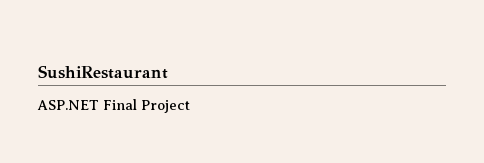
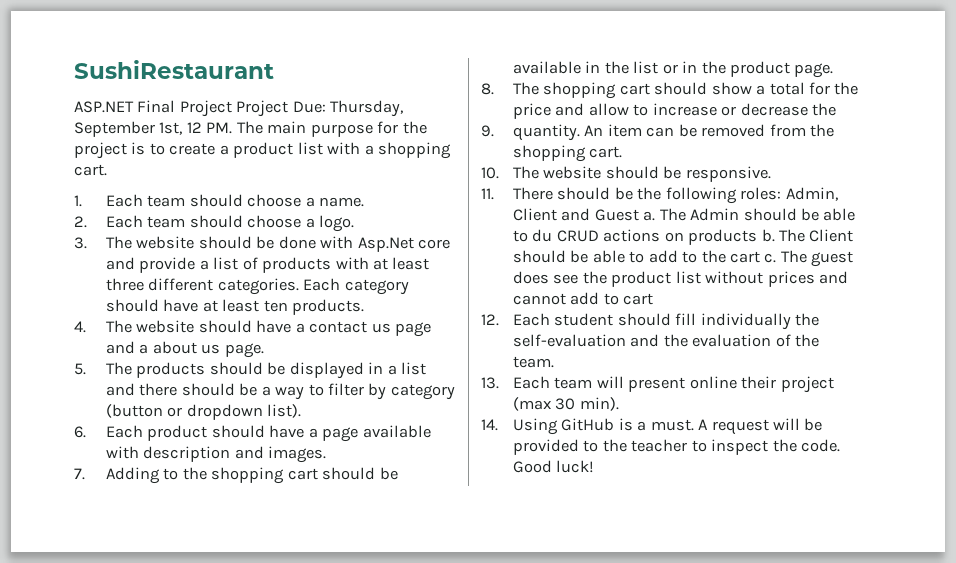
(190, 106) none -> [236,100,404,117] [74,121,427,137] [74,142,452,159] [74,164,107,176] [74,194,365,207] [74,215,355,232] [74,236,450,252] [105,257,430,273] [105,278,409,295] [105,299,365,315] [74,320,431,337] [105,341,264,358] [74,362,426,379] [105,383,455,400] [105,404,302,420] [74,425,431,442] [105,446,327,463] [74,467,398,484] [512,61,834,78] [481,82,859,99] [512,103,836,119] [481,124,834,141] [512,145,623,162] [481,166,771,182] [481,187,838,204] [512,208,856,221] [512,229,854,245] [512,250,854,267] [512,271,848,287] [512,292,654,305] [481,313,820,330] [512,334,820,347] [512,356,554,368] [481,376,834,393] [512,397,619,411] [481,418,823,435] [512,439,840,455] [512,460,595,473] Project Due: Thursday, September 1st, 12 PM. The main purpose for the project is to create a product list with a shopping cart. // 1. Each team should choose a name. // 2. Each team should choose a logo. // 3. The website should be done with Asp.Net core and provide a list of products with at least three different categories. Each category should have at least ten products. // 4. The website should have a contact us page and a about us page. // 5. The products should be displayed in a list and there should be a way to filter by category (button or dropdown list). // 6. Each product should have a page available with description and images. // 7. Adding to the shopping cart should be available in the list or in the product page. // 8. The shopping cart should show a total for the price and allow to increase or decrease the // 9. quantity. An item can be removed from the shopping cart. // 10. The website should be responsive. // 11. There should be the following roles: Admin, Client and Guest a. The Admin should be able to du CRUD actions on products b. The Client should be able to add to the cart c. The guest does see the product list without prices and cannot add to cart // 12. Each student should fill individually the self-evaluation and the evaluation of the team. // 13. Each team will present online their project (max 30 min). // 14. Using GitHub is a must. A request will be provided to the teacher to inspect the code. Good luck!

